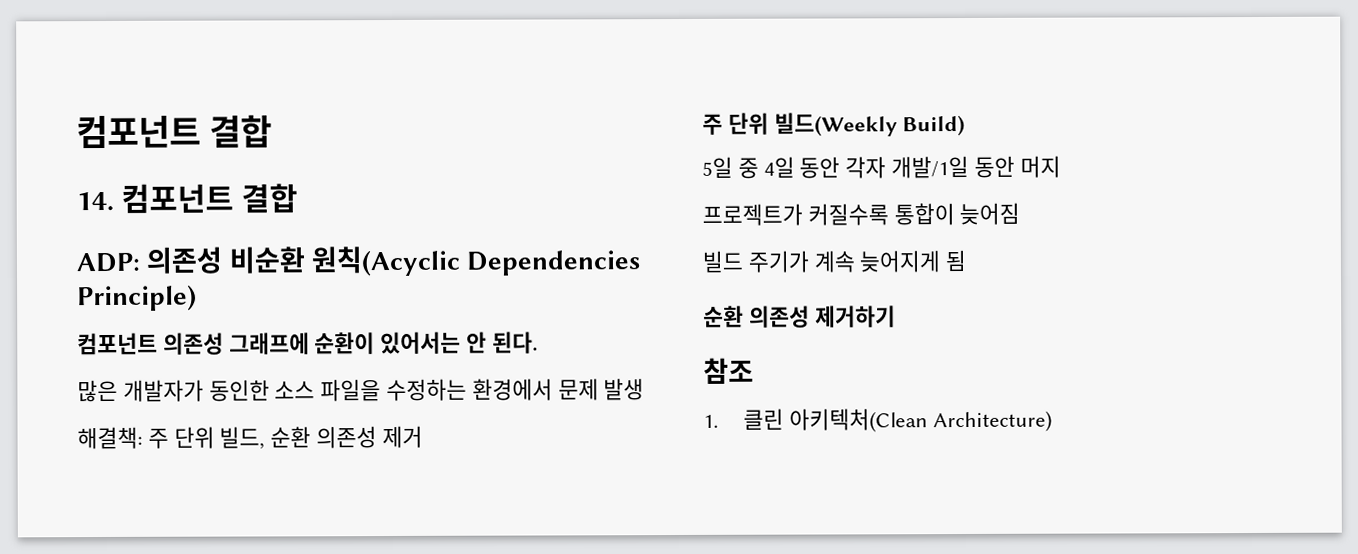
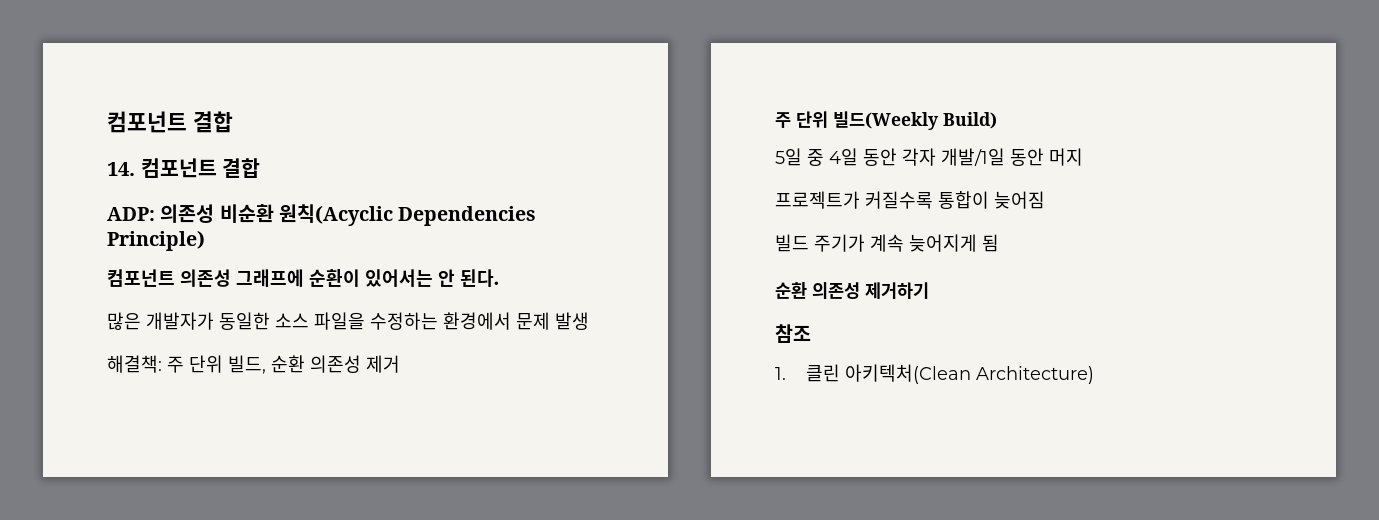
[208,379,270,402] 동인한 -> [219,312,270,330] 동일한

